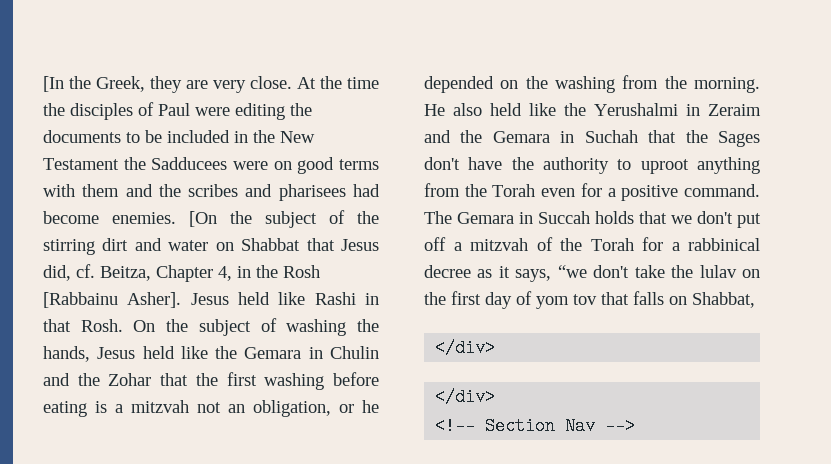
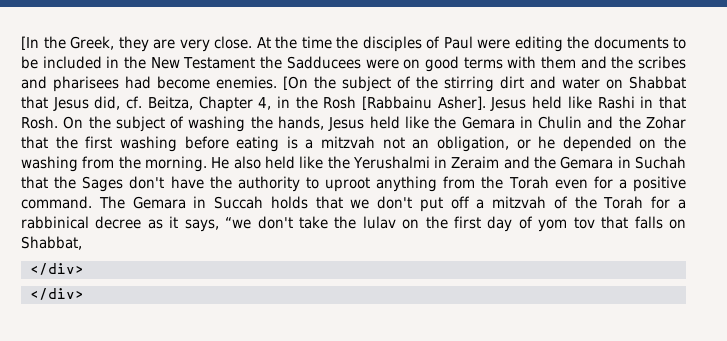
[435,417,636,435] // <!-- Section Nav --> -> (84, 294) none

